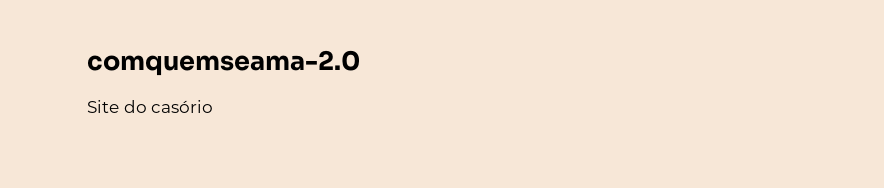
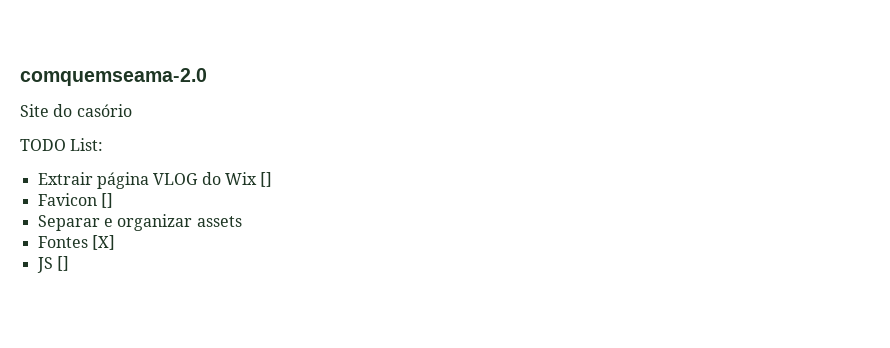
(214, 106) none -> [20,138,104,151] [37,172,273,189] [37,193,113,208] [37,214,242,231] [37,235,115,250] [36,256,69,273] // TODO List: // Extrair página VLOG do Wix [] // Favicon [] // Separar e organizar assets // Fontes [X] // JS []

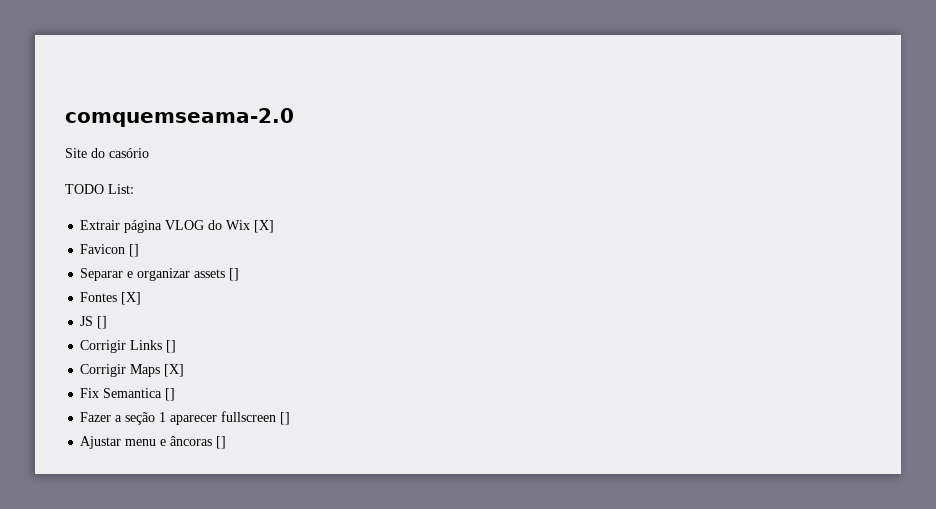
[260,172,273,187] [] -> [254,220,275,233] [X]
(242, 221) none -> [229,268,240,281] []
(69, 263) none -> [80,340,177,353] [80,364,185,377] [80,388,176,401] [80,411,291,425] [80,436,227,449] // Corrigir Links [] // Corrigir Maps [X] // Fix Semantica [] // Fazer a seção 1 aparecer fullscreen [] // Ajustar menu e âncoras []

